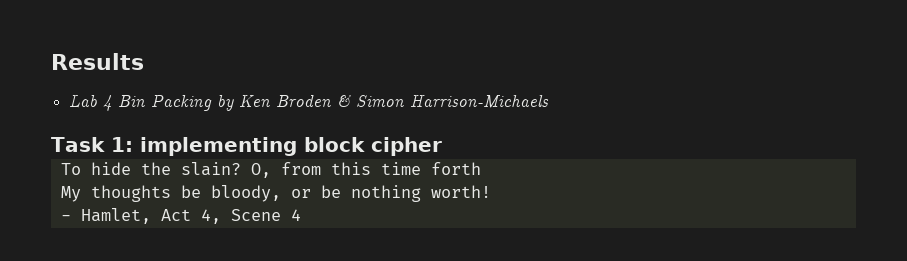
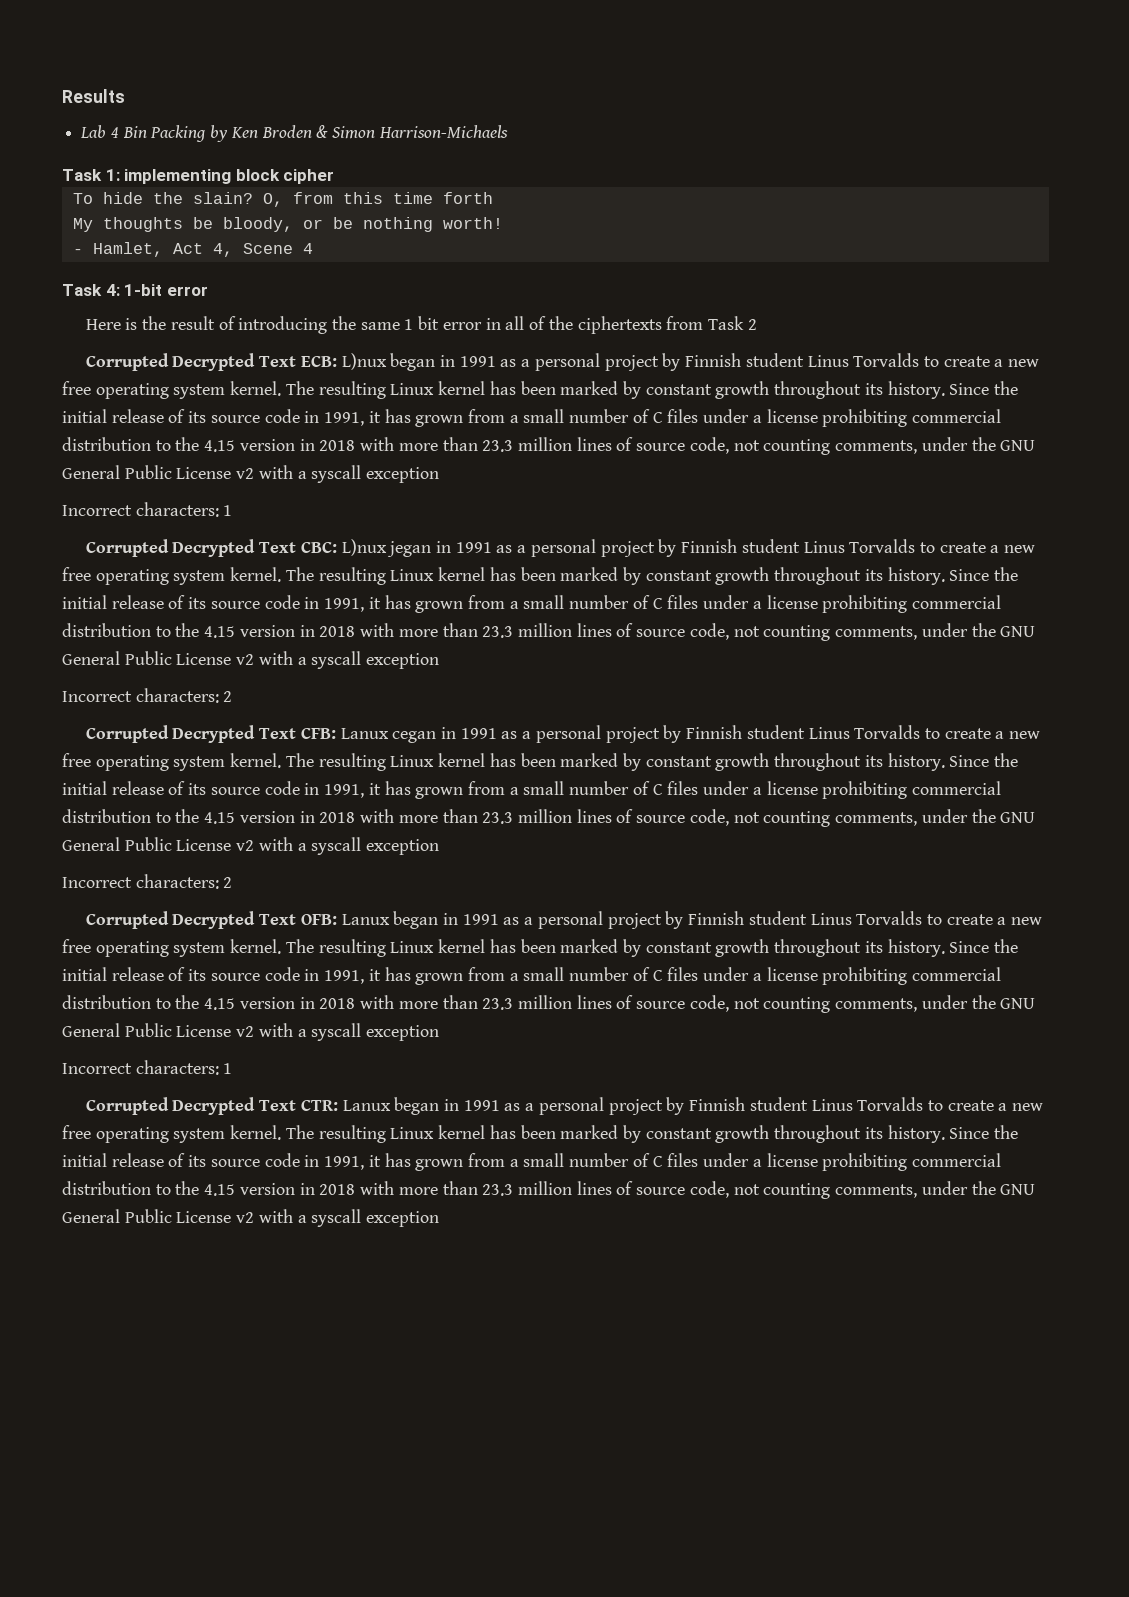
(301, 215) none -> [62,284,208,296] [85,316,757,334] [85,353,1040,371] [62,381,1019,399] [62,409,1001,427] [62,437,1036,455] [62,465,440,483] [62,502,233,517] [85,539,1036,557] [62,567,1019,585] [62,595,1001,613] [62,623,1036,641] [62,651,440,669] [62,688,233,703] [85,725,1041,743] [62,753,1019,771] [62,781,1001,799] [62,809,1036,827] [62,837,440,855] [62,874,233,889] [85,911,1043,929] [62,939,1019,957] [62,967,1001,985] [62,995,1036,1013] [62,1023,440,1041] [62,1060,233,1075] [85,1097,1044,1115] [62,1125,1019,1143] [62,1153,1001,1171] [62,1181,1036,1199] [62,1209,440,1227] // Task 4: 1-bit error // Here is the result of introducing the same 1 bit error in all of the ciphertexts from Task 2 // Corrupted Decrypted Text ECB: L)nux began in 1991 as a personal project by Finnish student Linus Torvalds to create a new free operating system kernel. The resulting Linux kernel has been marked by constant growth throughout its history. Since the initial release of its source code in 1991, it has grown from a small number of C files under a license prohibiting commercial distribution to the 4.15 version in 2018 with more than 23.3 million lines of source code, not counting comments, under the GNU General Public License v2 with a syscall exception // Incorrect characters: 1 // Corrupted Decrypted Text CBC: L)nux jegan in 1991 as a personal project by Finnish student Linus Torvalds to create a new free operating system kernel. The resulting Linux kernel has been marked by constant growth throughout its history. Since the initial release of its source code in 1991, it has grown from a small number of C files under a license prohibiting commercial distribution to the 4.15 version in 2018 with more than 23.3 million lines of source code, not counting comments, under the GNU General Public License v2 with a syscall exception // Incorrect characters: 2 // Corrupted Decrypted Text CFB: Lanux cegan in 1991 as a personal project by Finnish student Linus Torvalds to create a new free operating system kernel. The resulting Linux kernel has been marked by constant growth throughout its history. Since the initial release of its source code in 1991, it has grown from a small number of C files under a license prohibiting commercial distribution to the 4.15 version in 2018 with more than 23.3 million lines of source code, not counting comments, under the GNU General Public License v2 with a syscall exception // Incorrect characters: 2 // Corrupted Decrypted Text OFB: Lanux began in 1991 as a personal project by Finnish student Linus Torvalds to create a new free operating system kernel. The resulting Linux kernel has been marked by constant growth throughout its history. Since the initial release of its source code in 1991, it has grown from a small number of C files under a license prohibiting commercial distribution to the 4.15 version in 2018 with more than 23.3 million lines of source code, not counting comments, under the GNU General Public License v2 with a syscall exception // Incorrect characters: 1 // Corrupted Decrypted Text CTR: Lanux began in 1991 as a personal project by Finnish student Linus Torvalds to create a new free operating system kernel. The resulting Linux kernel has been marked by constant growth throughout its history. Since the initial release of its source code in 1991, it has grown from a small number of C files under a license prohibiting commercial distribution to the 4.15 version in 2018 with more than 23.3 million lines of source code, not counting comments, under the GNU General Public License v2 with a syscall exception

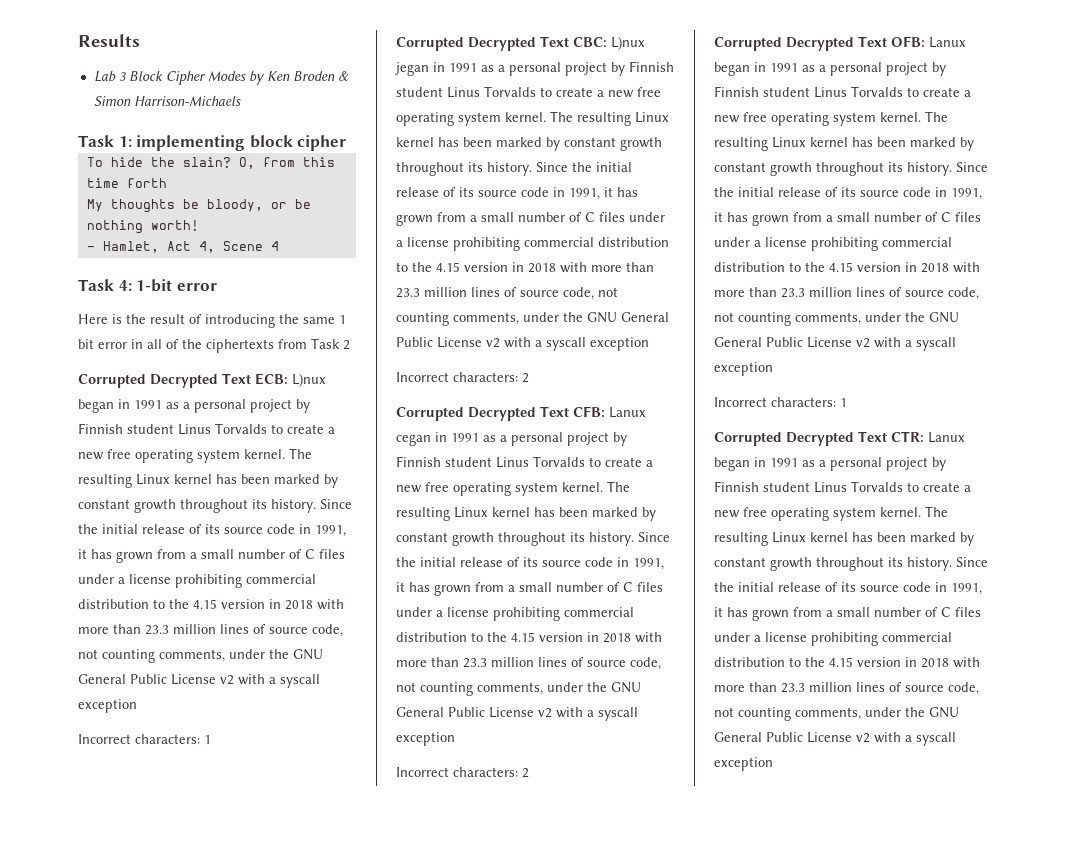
[110,125,206,142] 4 Bin Packing -> [118,71,246,85] 3 Block Cipher Modes

